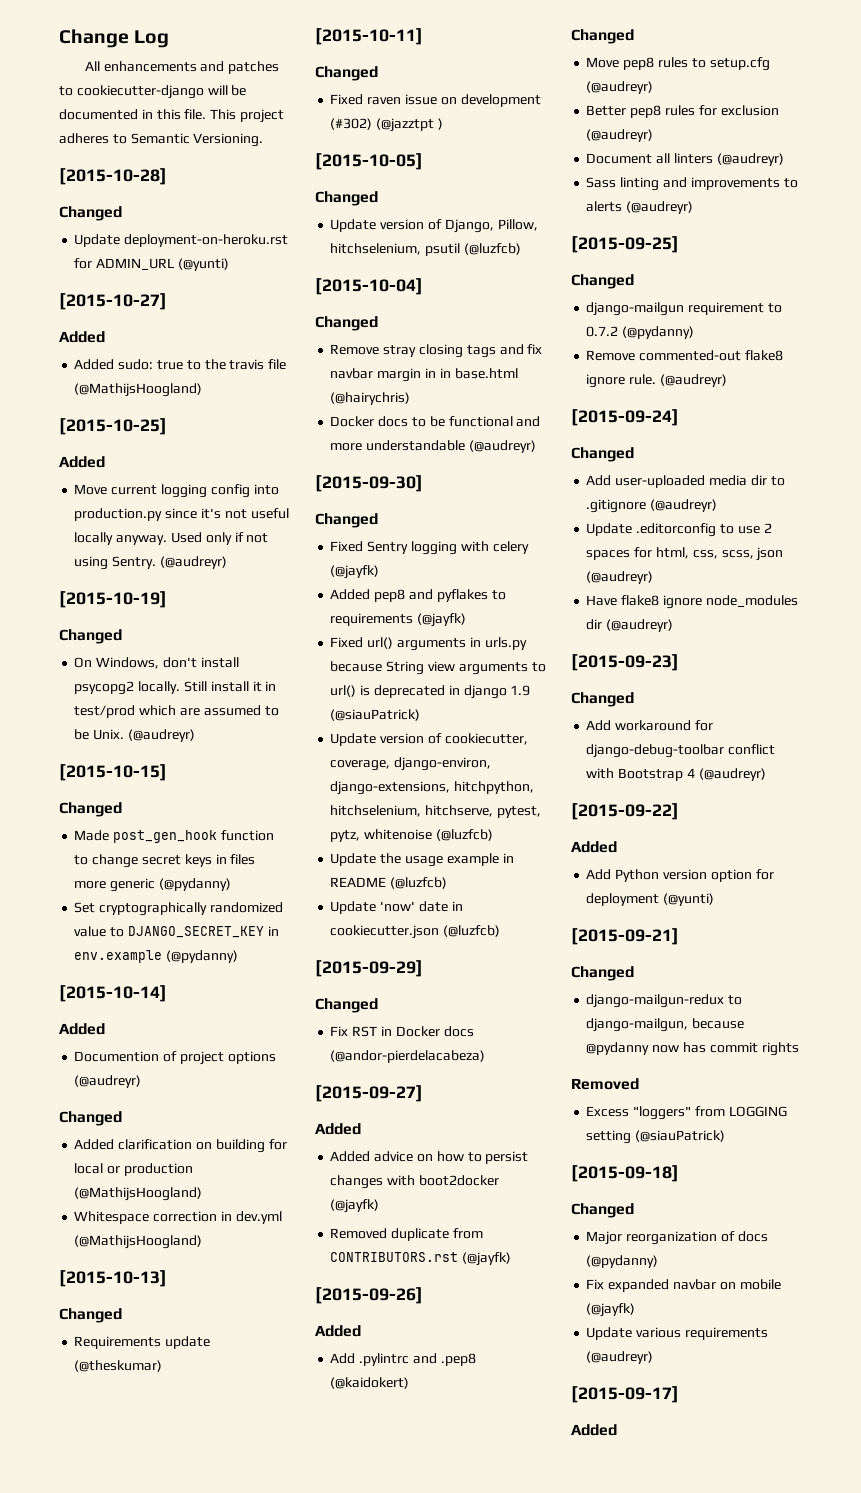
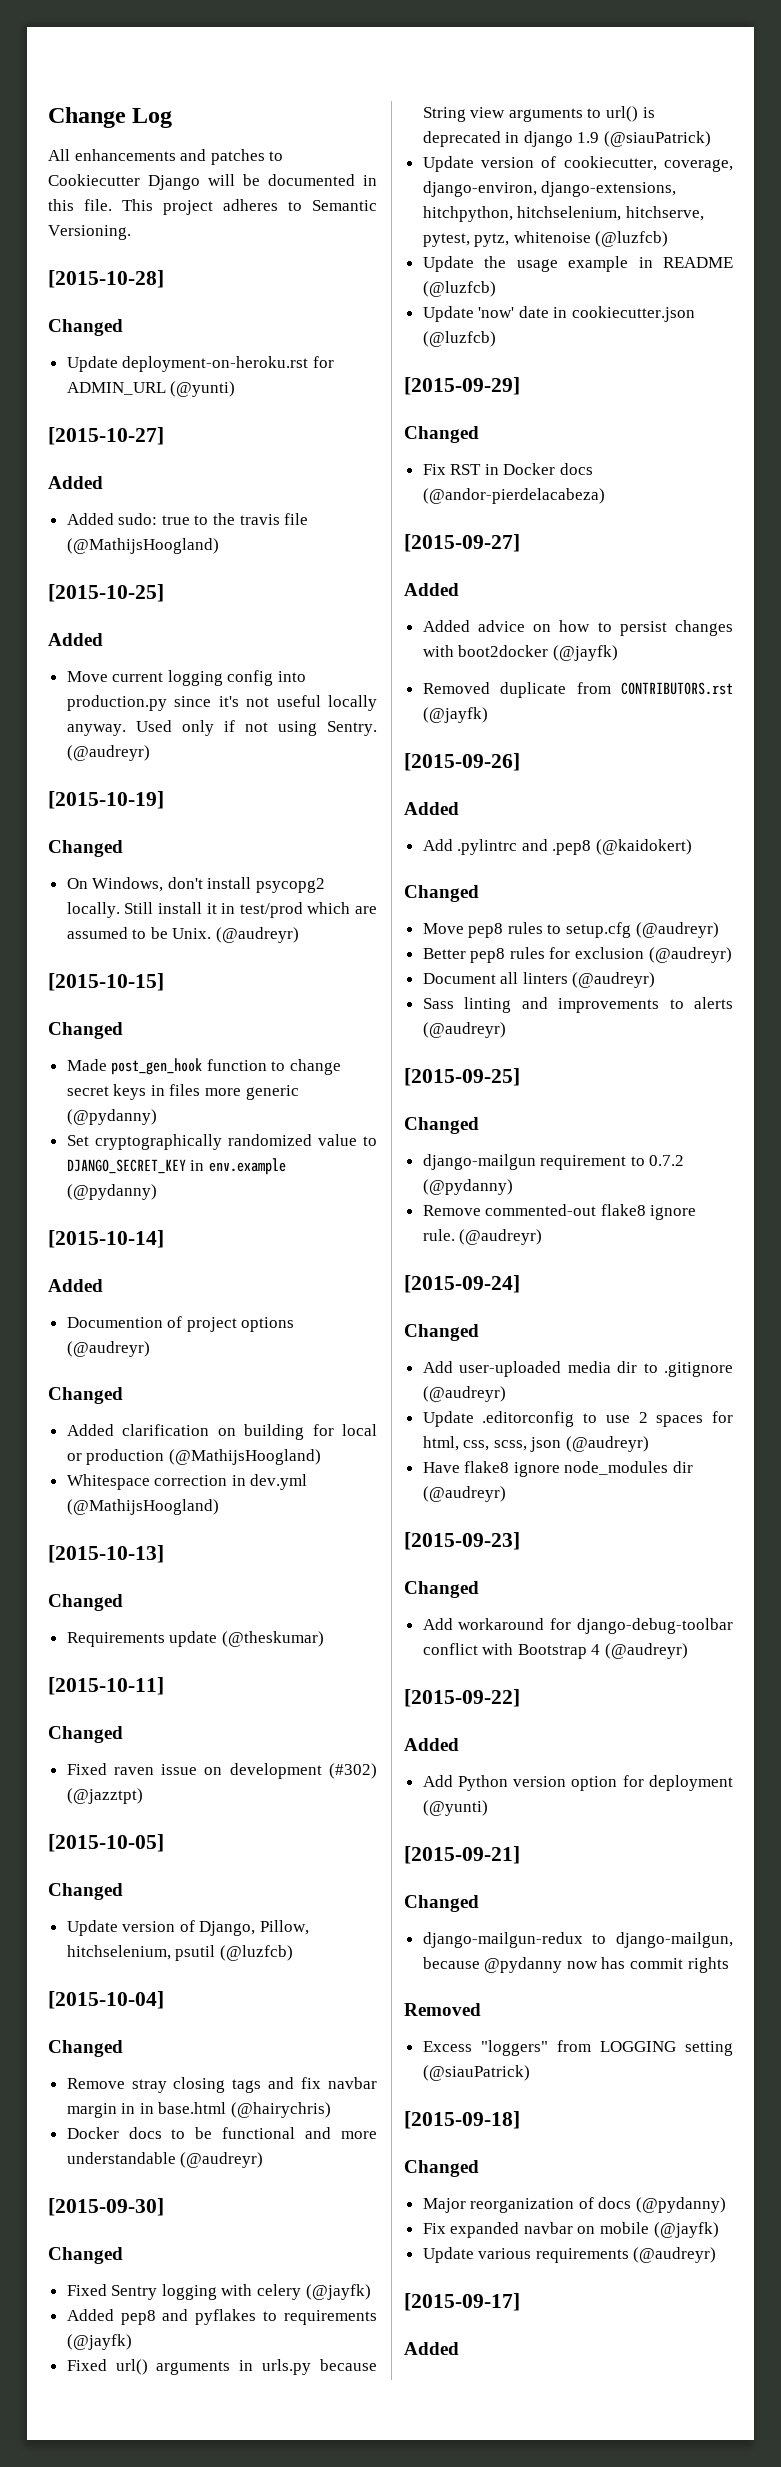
[76,85,204,99] cookiecutter-django -> [48,174,200,190] Cookiecutter Django
[376,118,443,132] (@jazztpt ) -> [66,1788,143,1804] (@jazztpt)

